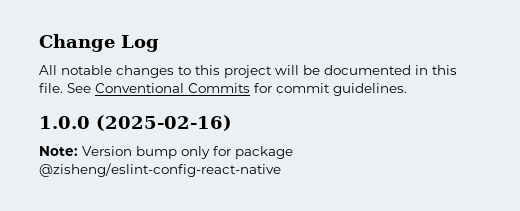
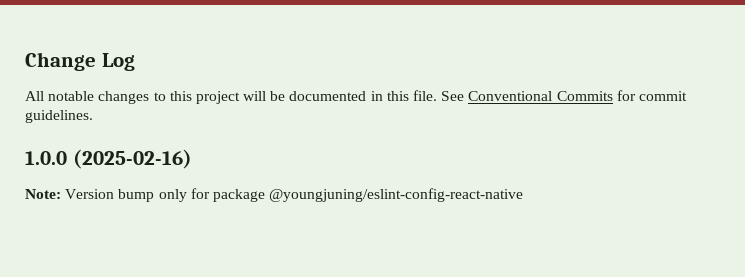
[39,163,281,177] @zisheng/eslint-config-react-native -> [269,188,524,202] @youngjuning/eslint-config-react-native

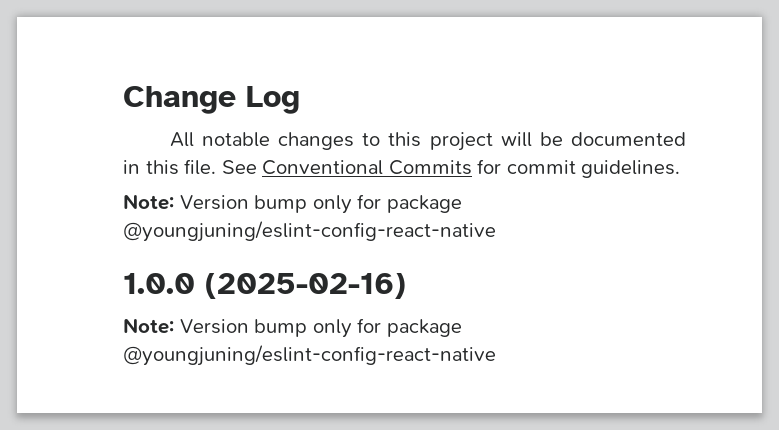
(93, 116) none -> [123,194,462,214] [123,221,496,242] // Note: Version bump only for package @youngjuning/eslint-config-react-native

